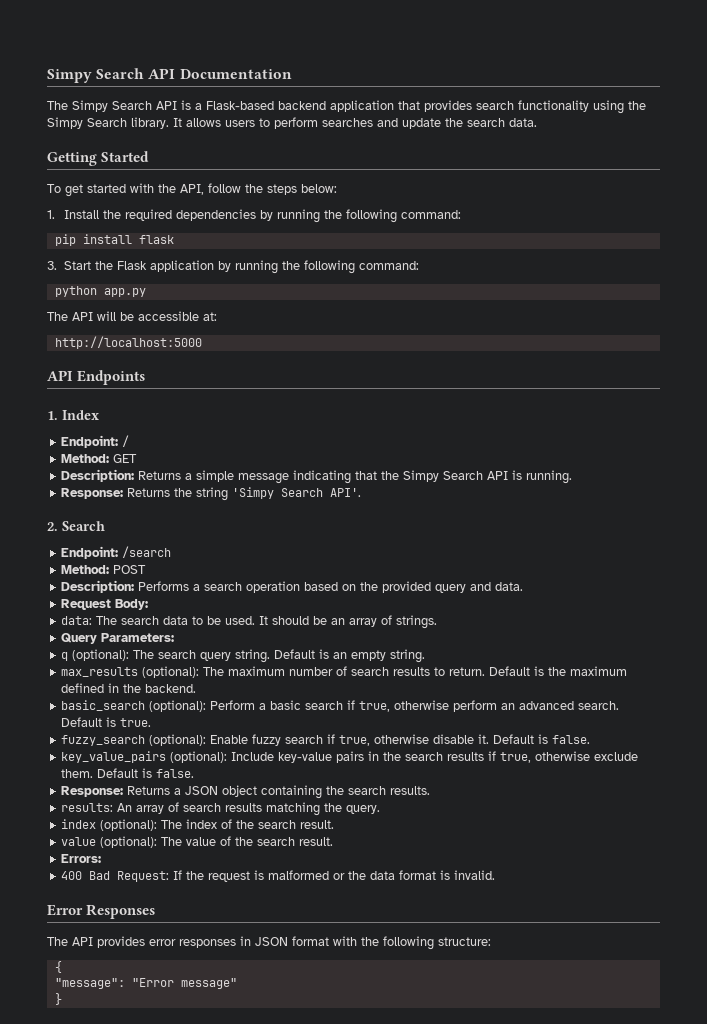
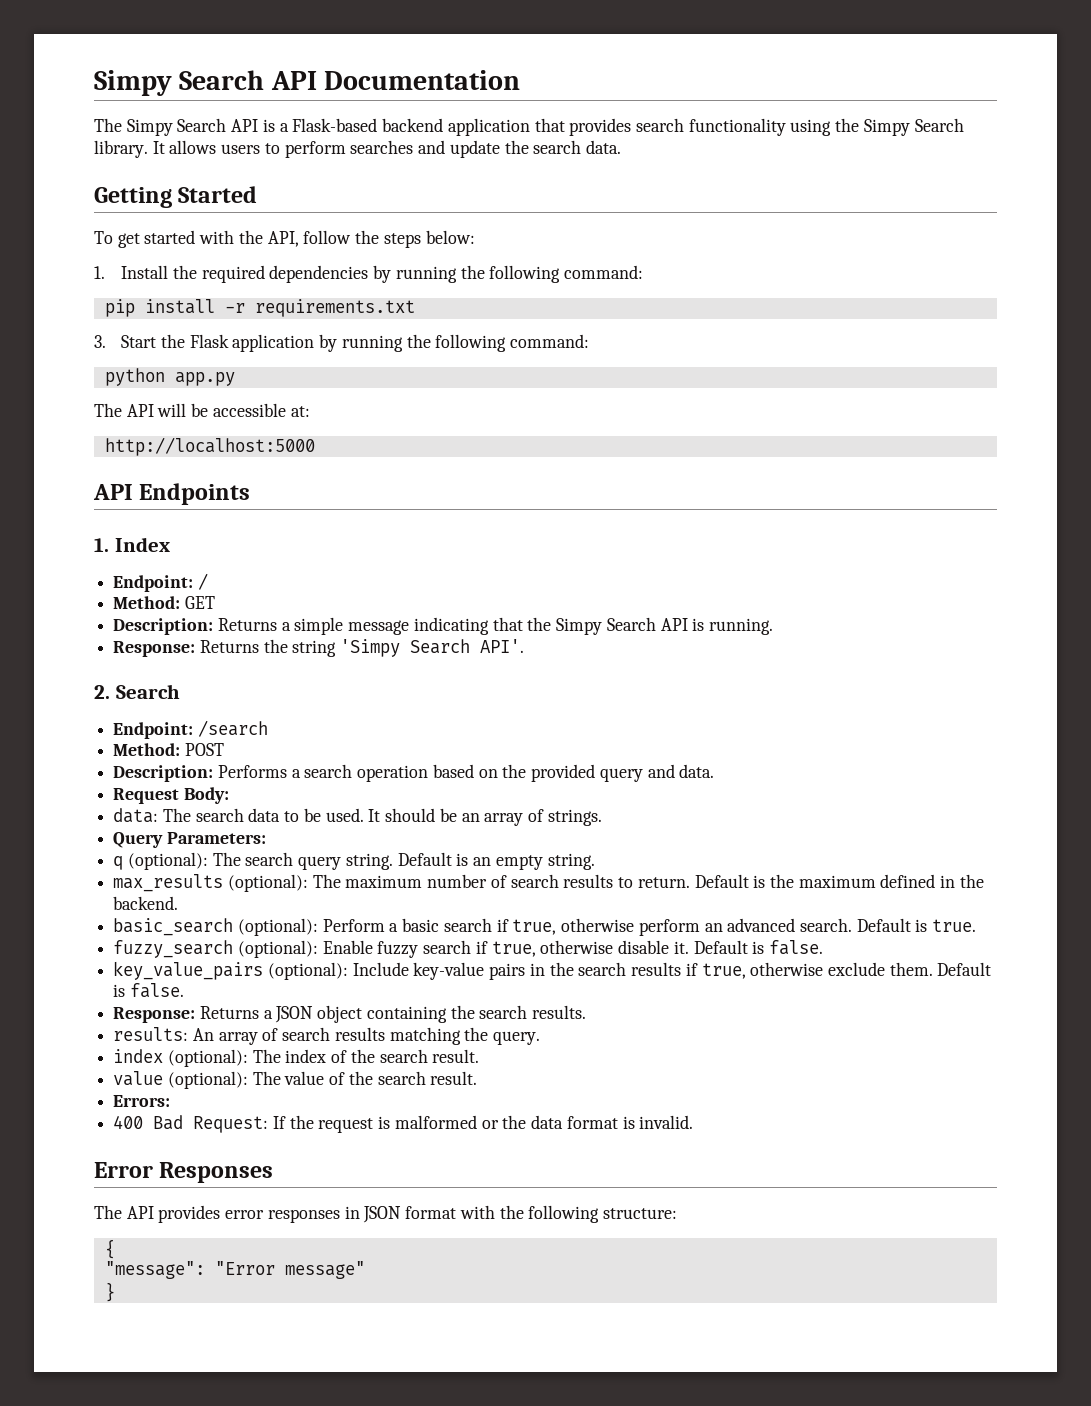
[138,235,174,244] flask -> [224,299,415,317] -r requirements.txt

